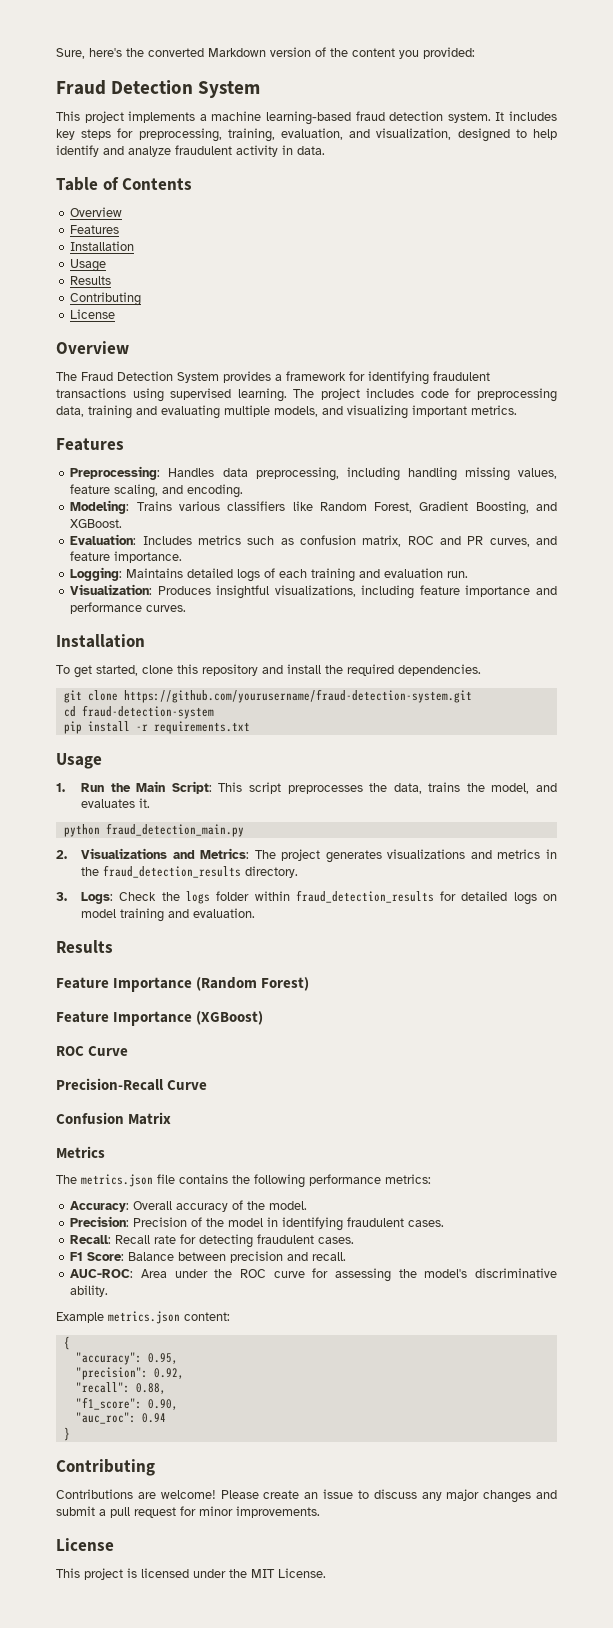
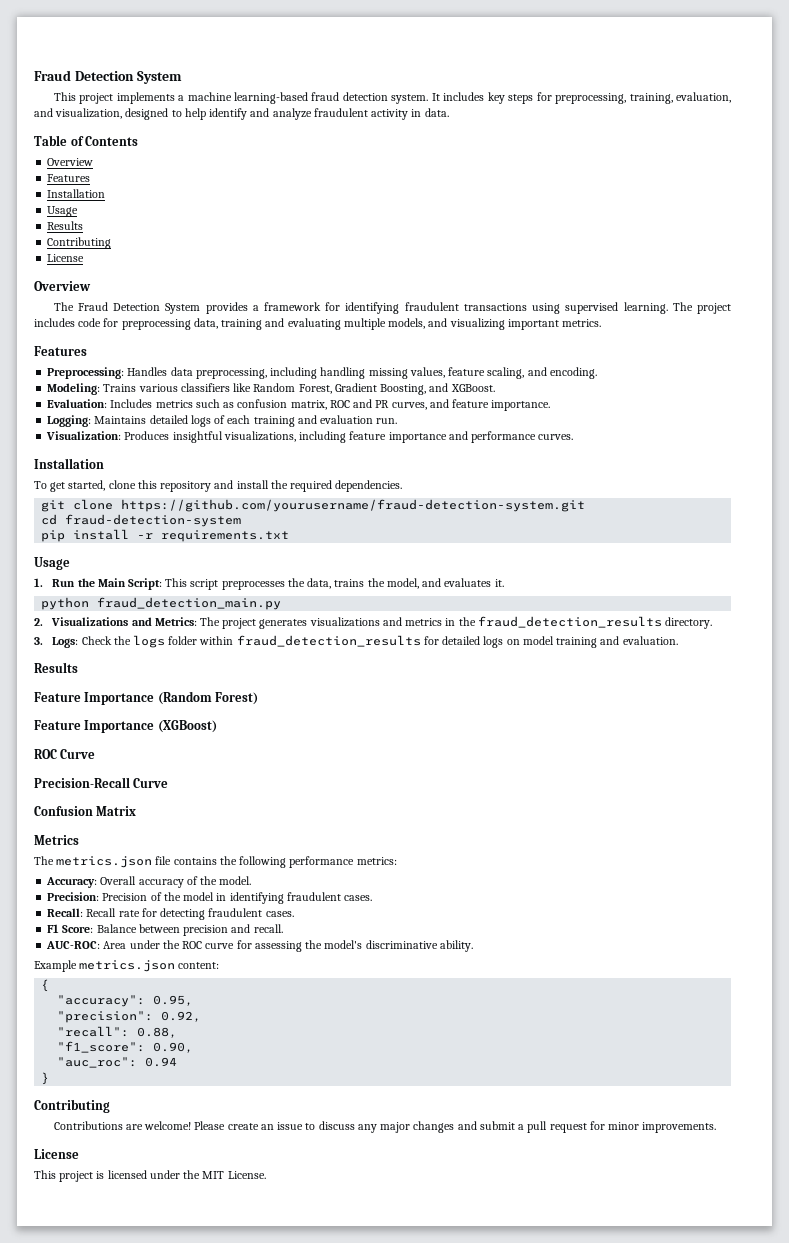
[56,47,475,59] Sure, here's the converted Markdown version of the content you provided: // -> (34, 75) none

